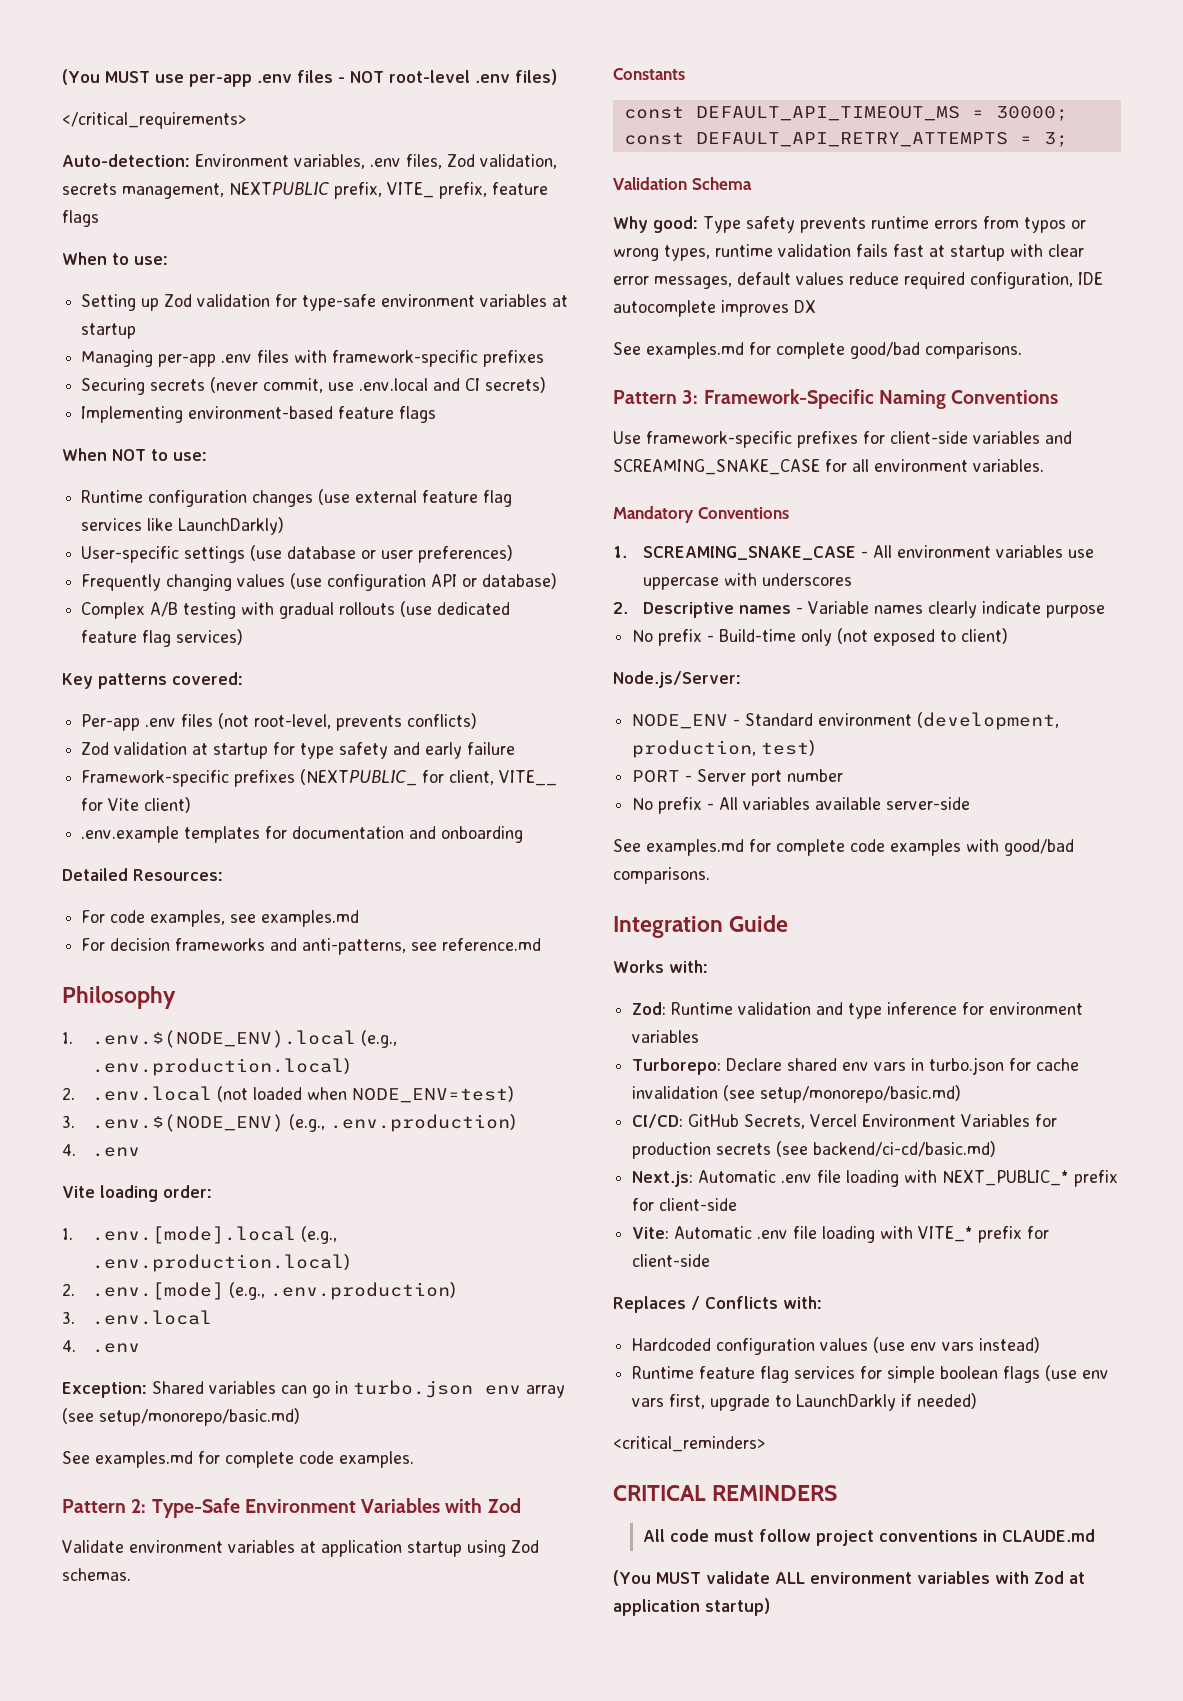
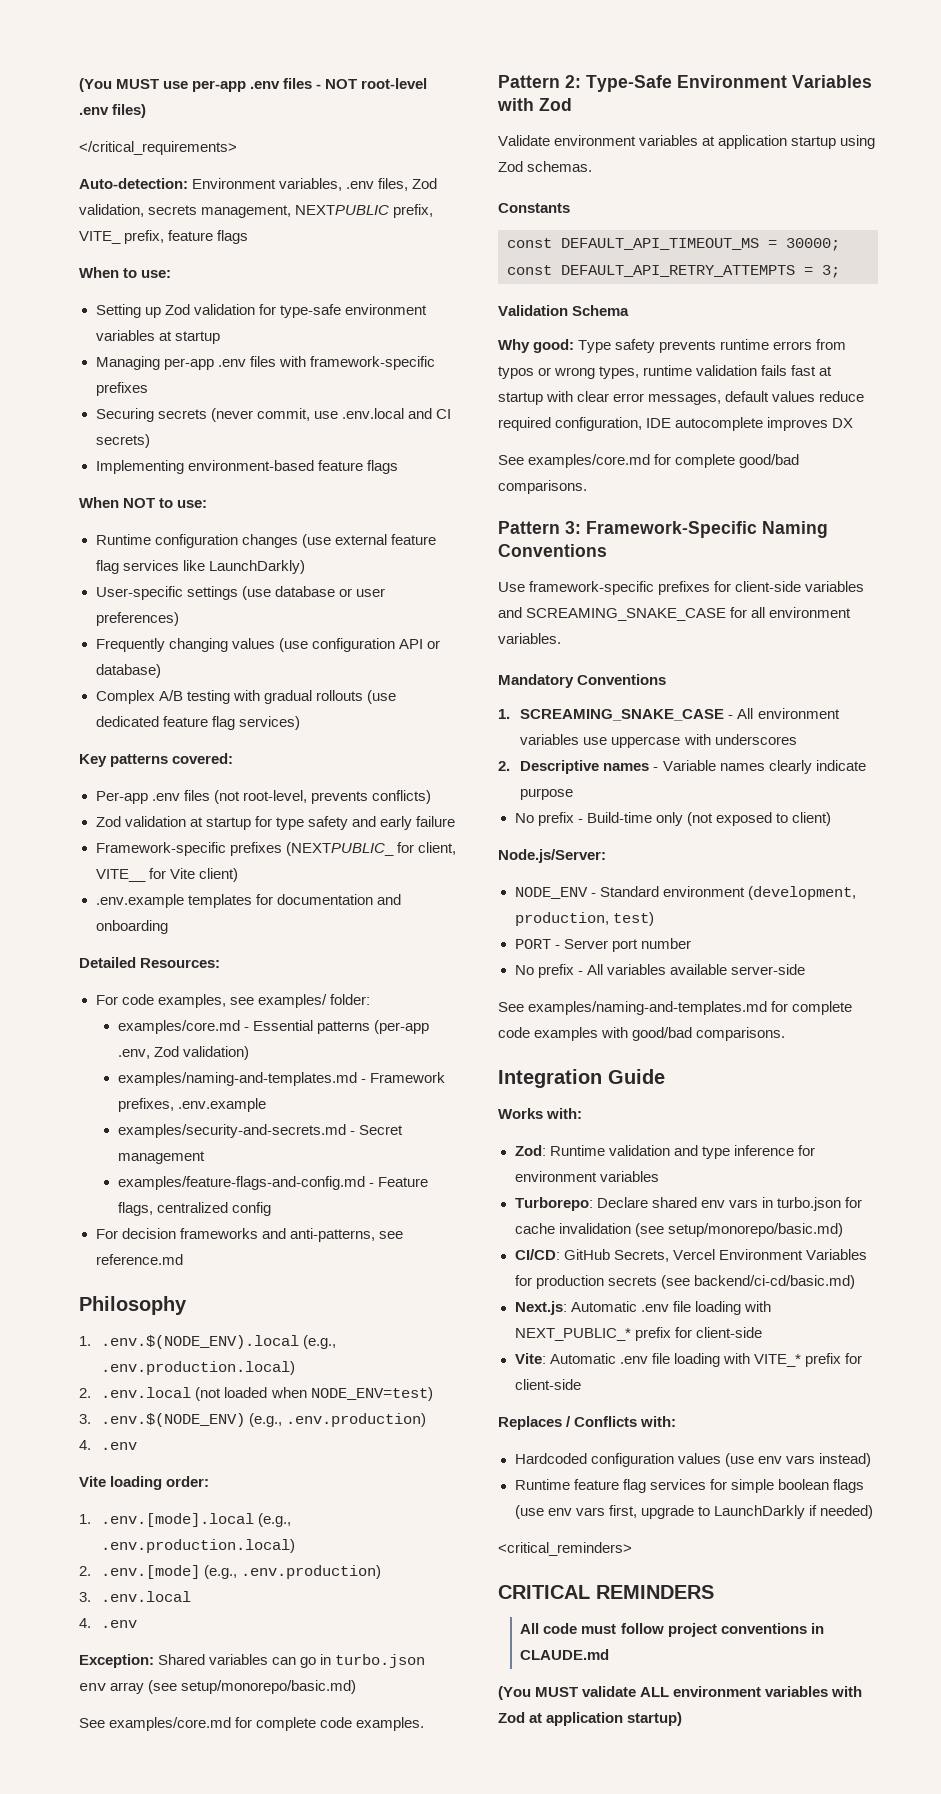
[261,910,360,927] examples.md -> [257,994,370,1008] [117,1020,430,1034] [117,1046,249,1060] [117,1072,445,1086] [117,1098,266,1112] [117,1124,403,1138] [117,1151,205,1164] [117,1176,428,1190] [117,1202,271,1216] examples/ folder: // examples/core.md - Essential patterns (per-app .env, Zod validation) // examples/naming-and-templates.md - Framework prefixes, .env.example // examples/security-and-secrets.md - Secret management // examples/feature-flags-and-config.md - Feature flags, centralized config
[95,1451,193,1468] examples.md -> [109,1717,232,1731] examples/core.md
[646,342,744,359] examples.md -> [528,454,651,468] examples/core.md
[646,839,744,856] examples.md -> [528,1001,768,1015] examples/naming-and-templates.md

